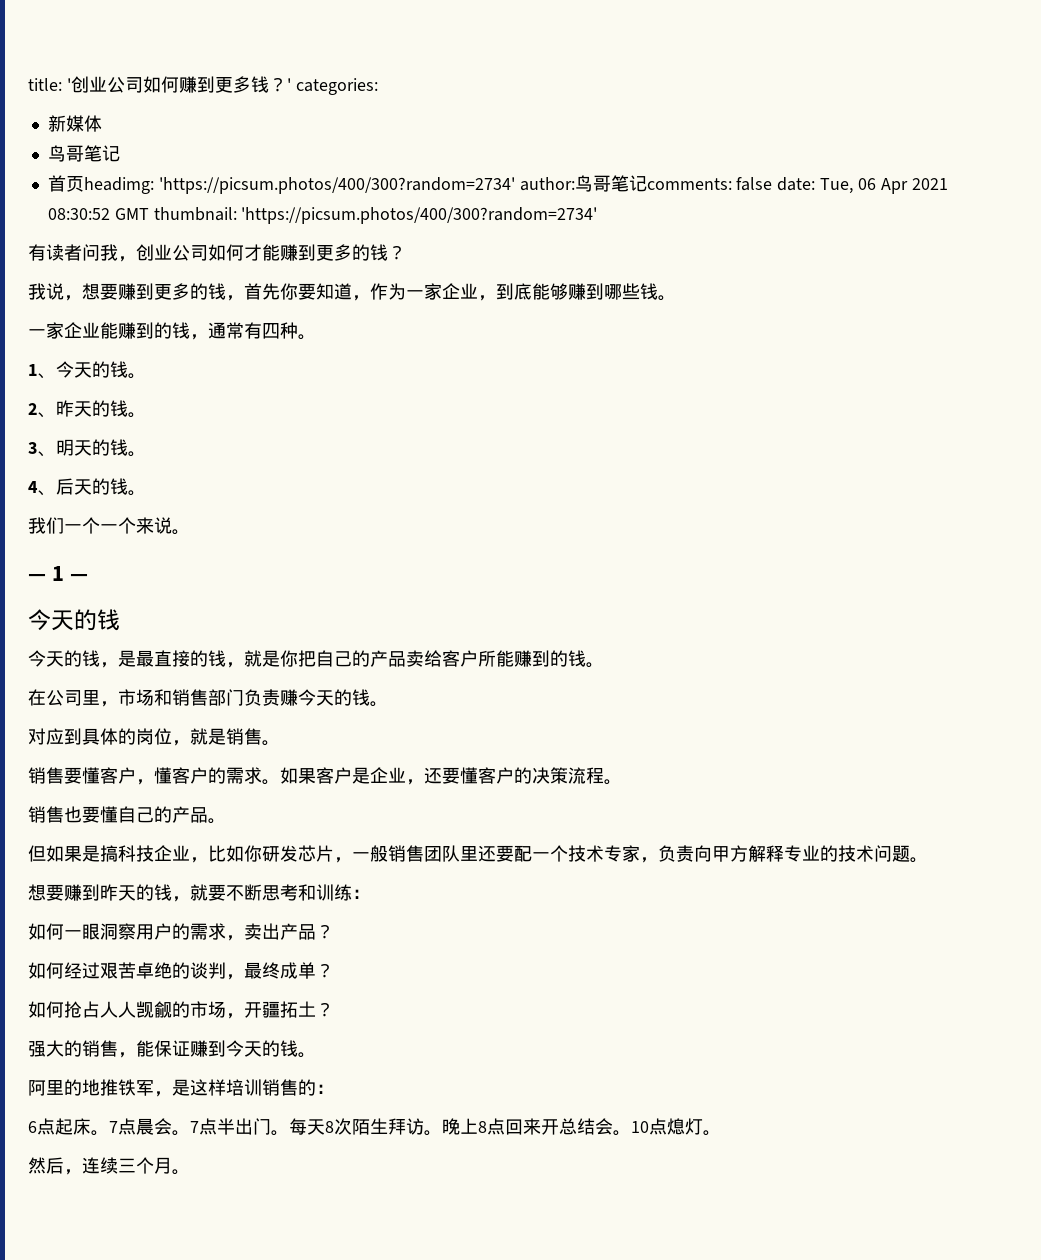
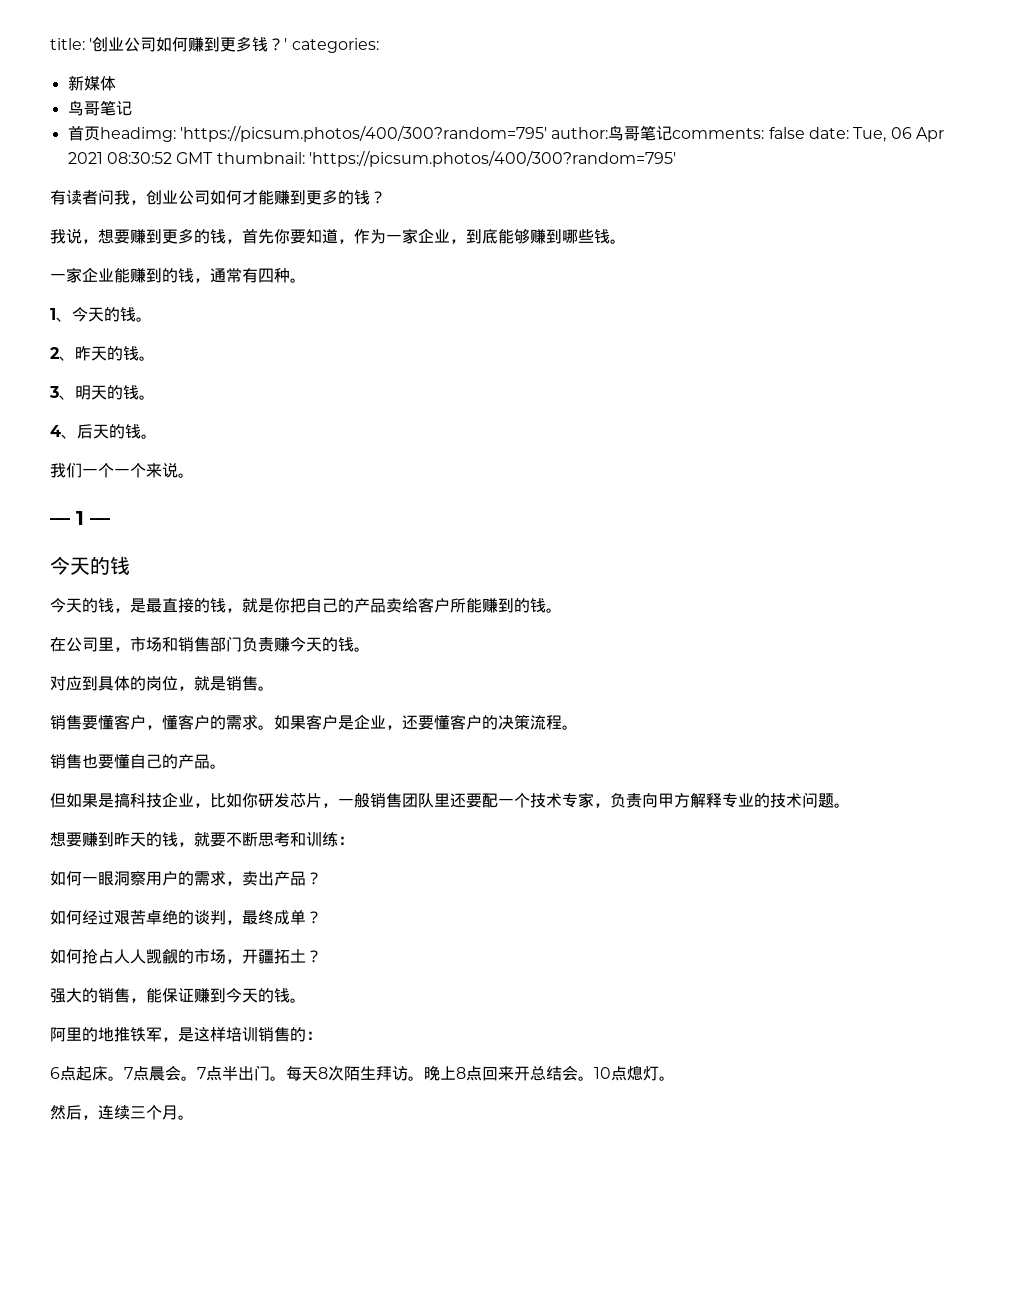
[158,177,515,194] 'https://picsum.photos/400/300?random=2734' -> [179,125,547,142] 'https://picsum.photos/400/300?random=795'
[241,207,598,224] 'https://picsum.photos/400/300?random=2734' -> [308,150,676,167] 'https://picsum.photos/400/300?random=795'

